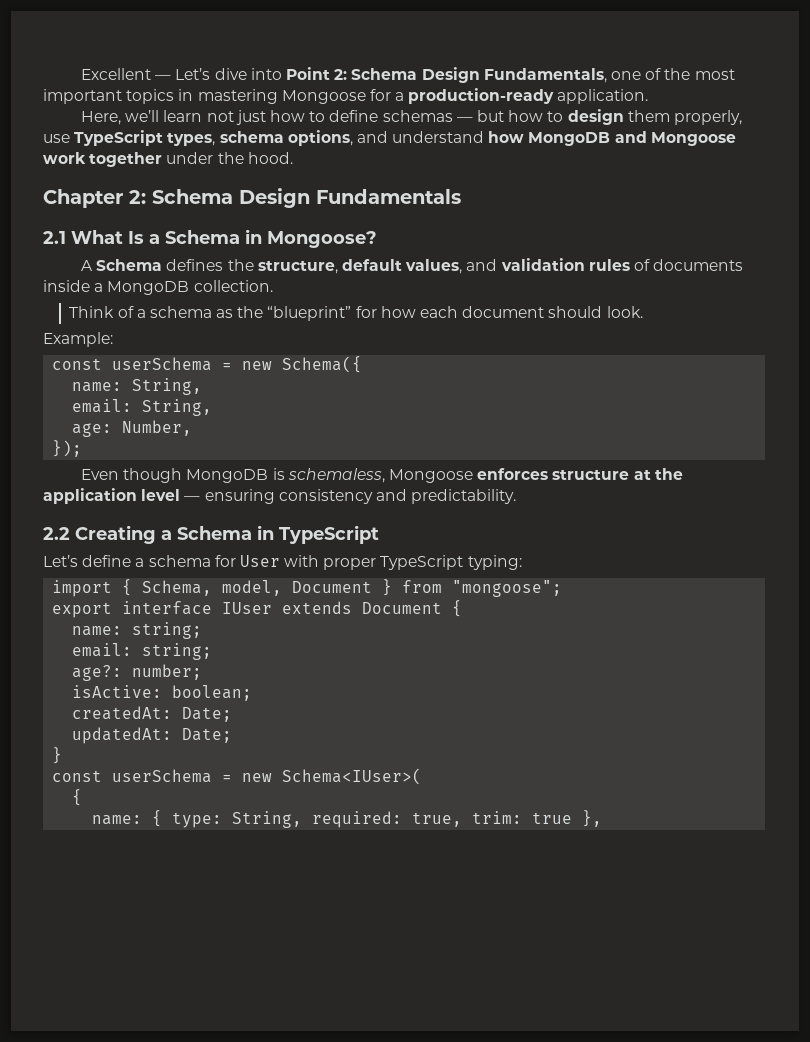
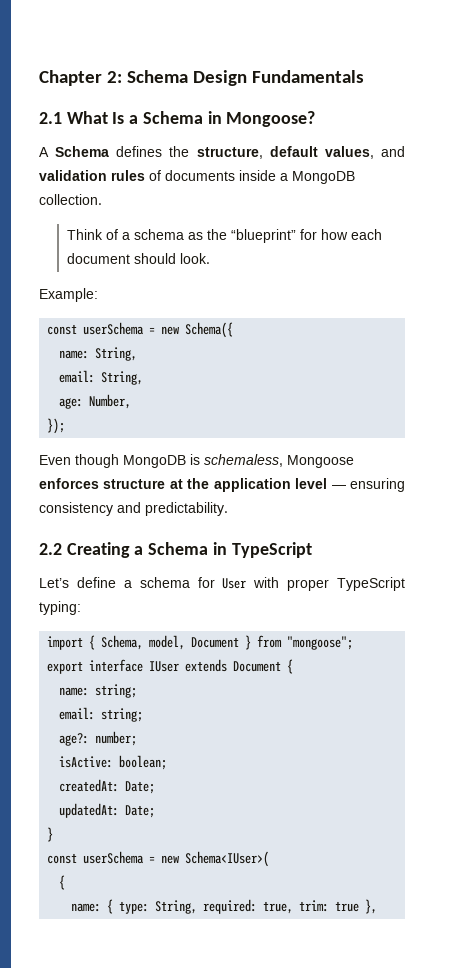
[81,67,735,83] [43,88,649,104] [81,109,742,125] [43,130,736,146] [43,152,293,167] Excellent — Let’s dive into Point 2: Schema Design Fundamentals, one of the most important topics in mastering Mongoose for a production-ready application. // Here, we’ll learn not just how to define schemas — but how to design them properly, use TypeScript types, schema options, and understand how MongoDB and Mongoose work together under the hood. // -> (39, 78) none

